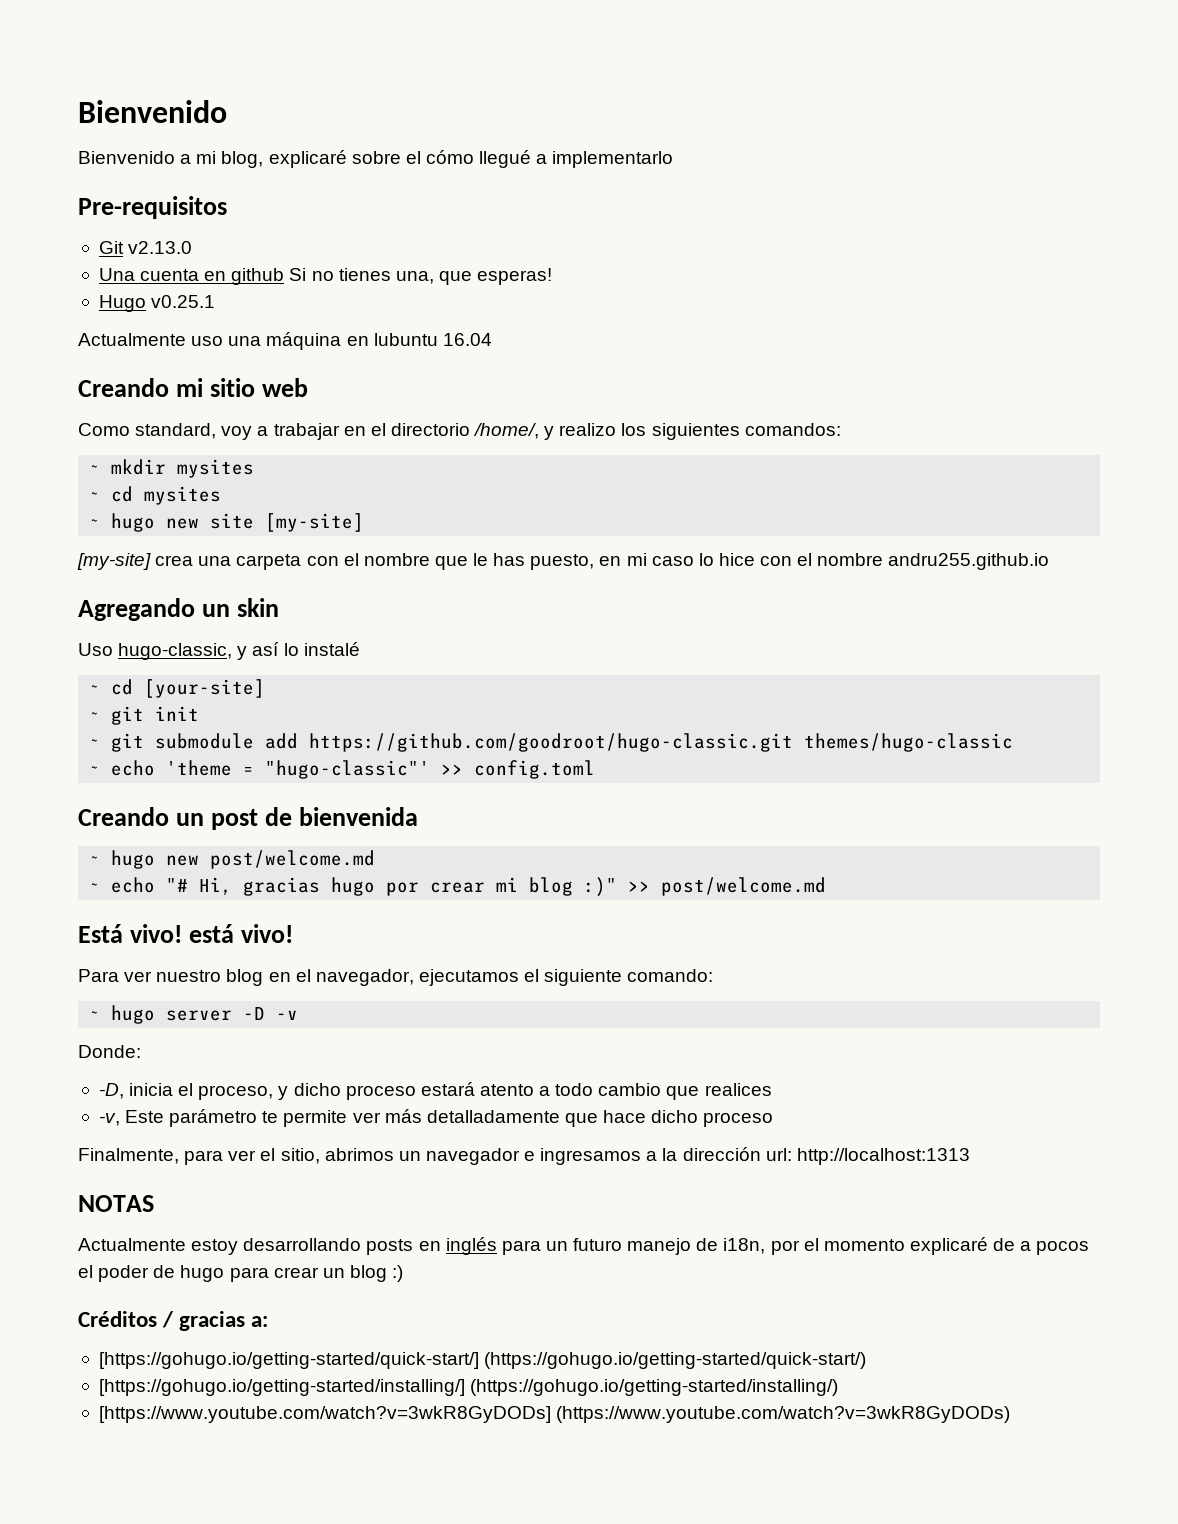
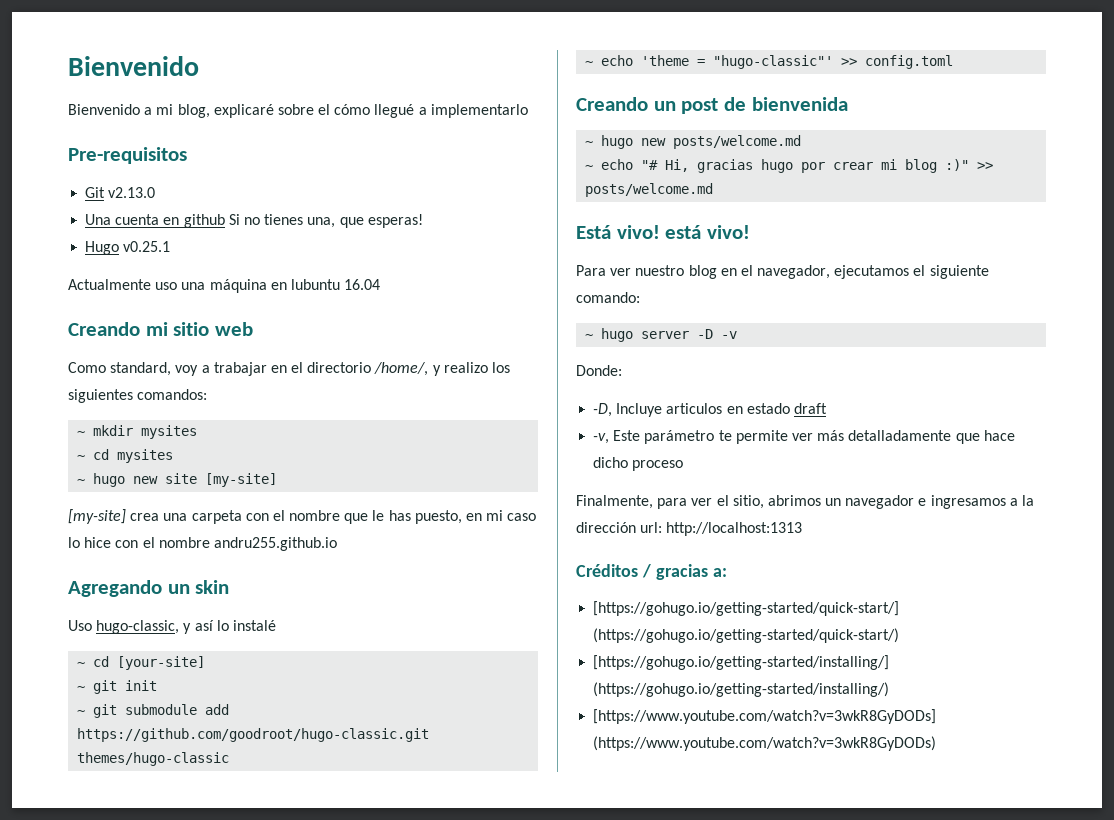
[210,850,376,869] post/welcome.md -> [673,135,802,149] posts/welcome.md
[661,877,827,896] post/welcome.md -> [585,183,714,197] posts/welcome.md
[129,1082,772,1100] inicia el proceso, y dicho proceso estará atento a todo cambio que realices -> [616,403,827,417] Incluye articulos en estado draft
[78,1195,154,1212] [78,1237,1090,1255] [78,1265,404,1282] // NOTAS // Actualmente estoy desarrollando posts en inglés para un futuro manejo de i18n, por el momento explicaré de a pocos el poder de hugo para crear un blog :) -> (803, 529) none

